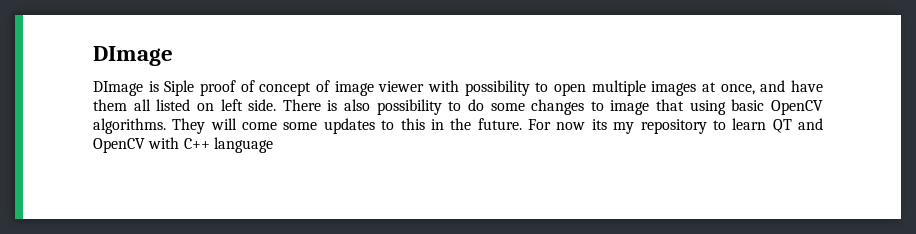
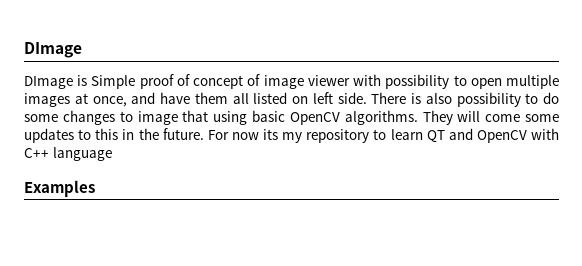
[164,80,195,96] Siple -> [91,75,136,89] Simple
(273, 145) none -> [24,180,95,197] // Examples

